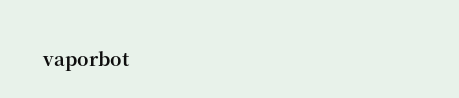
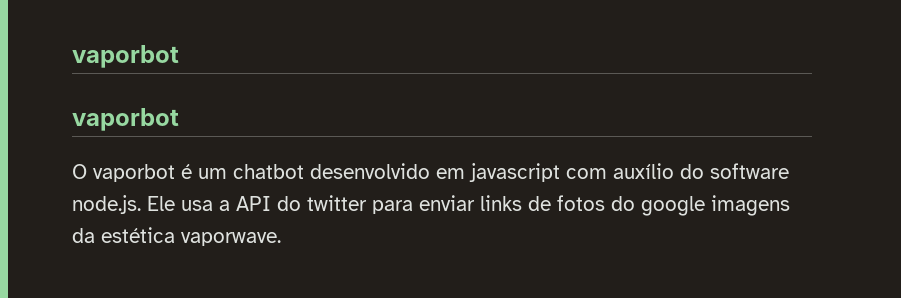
[42,51,130,71] vaporbot -> [72,45,179,68] [72,108,179,131] [72,163,789,182] [72,195,790,216] [72,227,281,246] vaporbot // vaporbot // O vaporbot é um chatbot desenvolvido em javascript com auxílio do software node.js. Ele usa a API do twitter para enviar links de fotos do google imagens da estética vaporwave.

